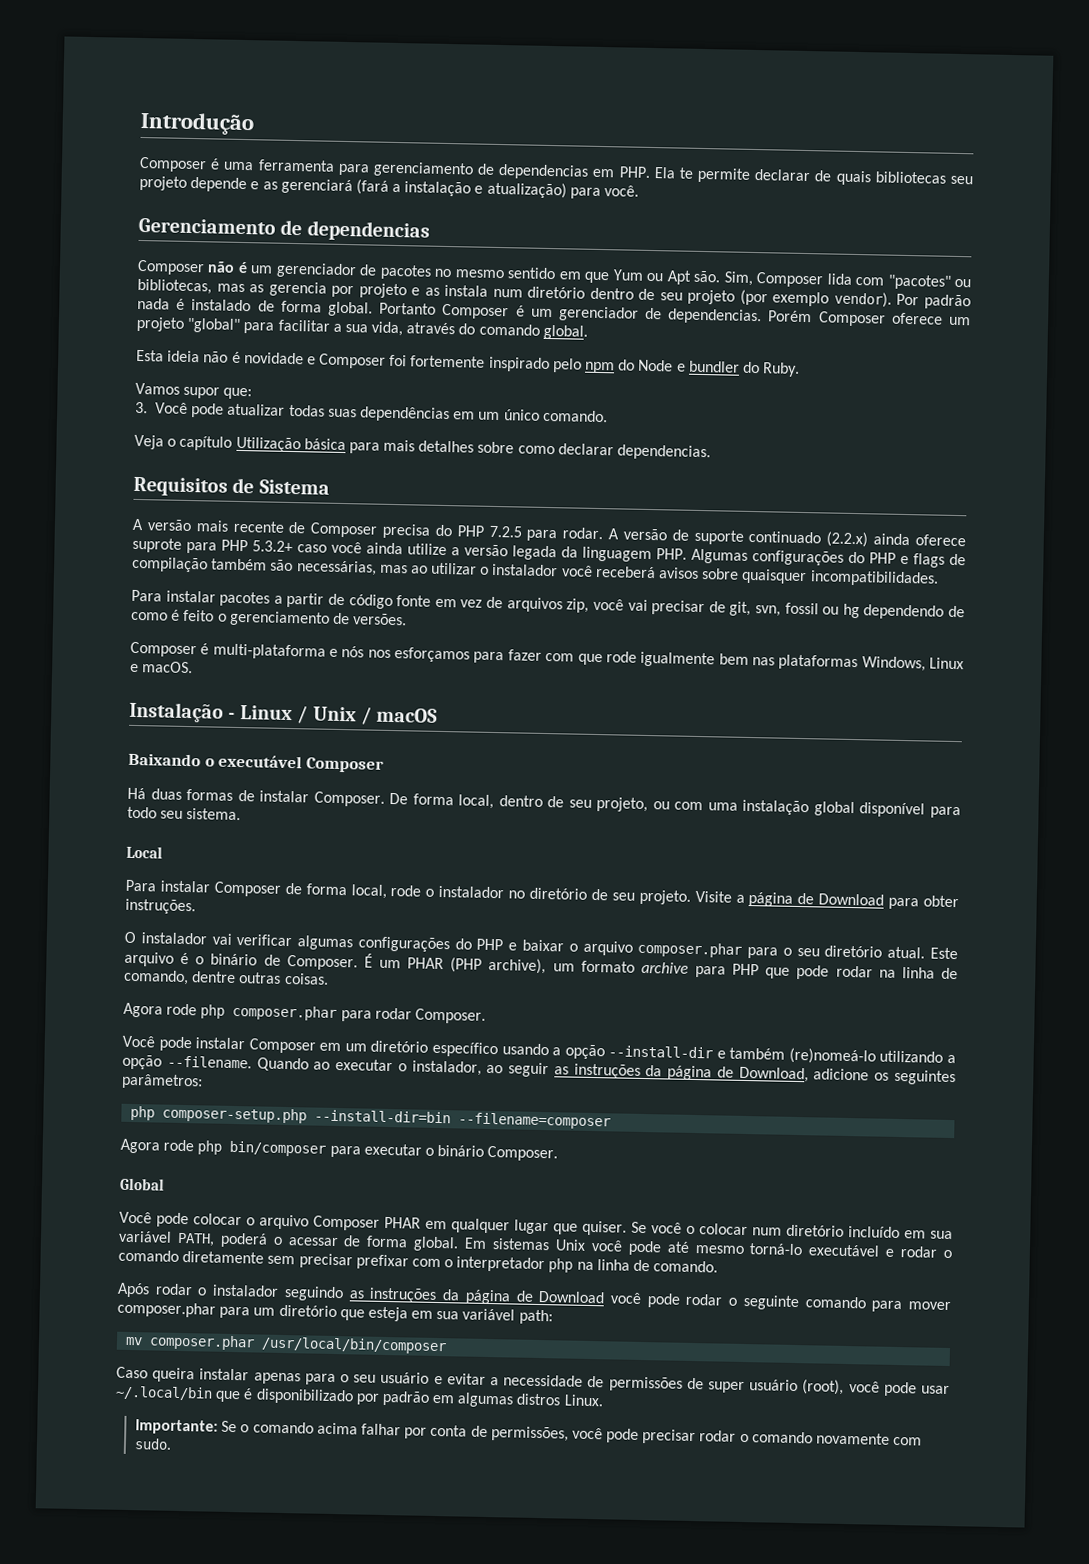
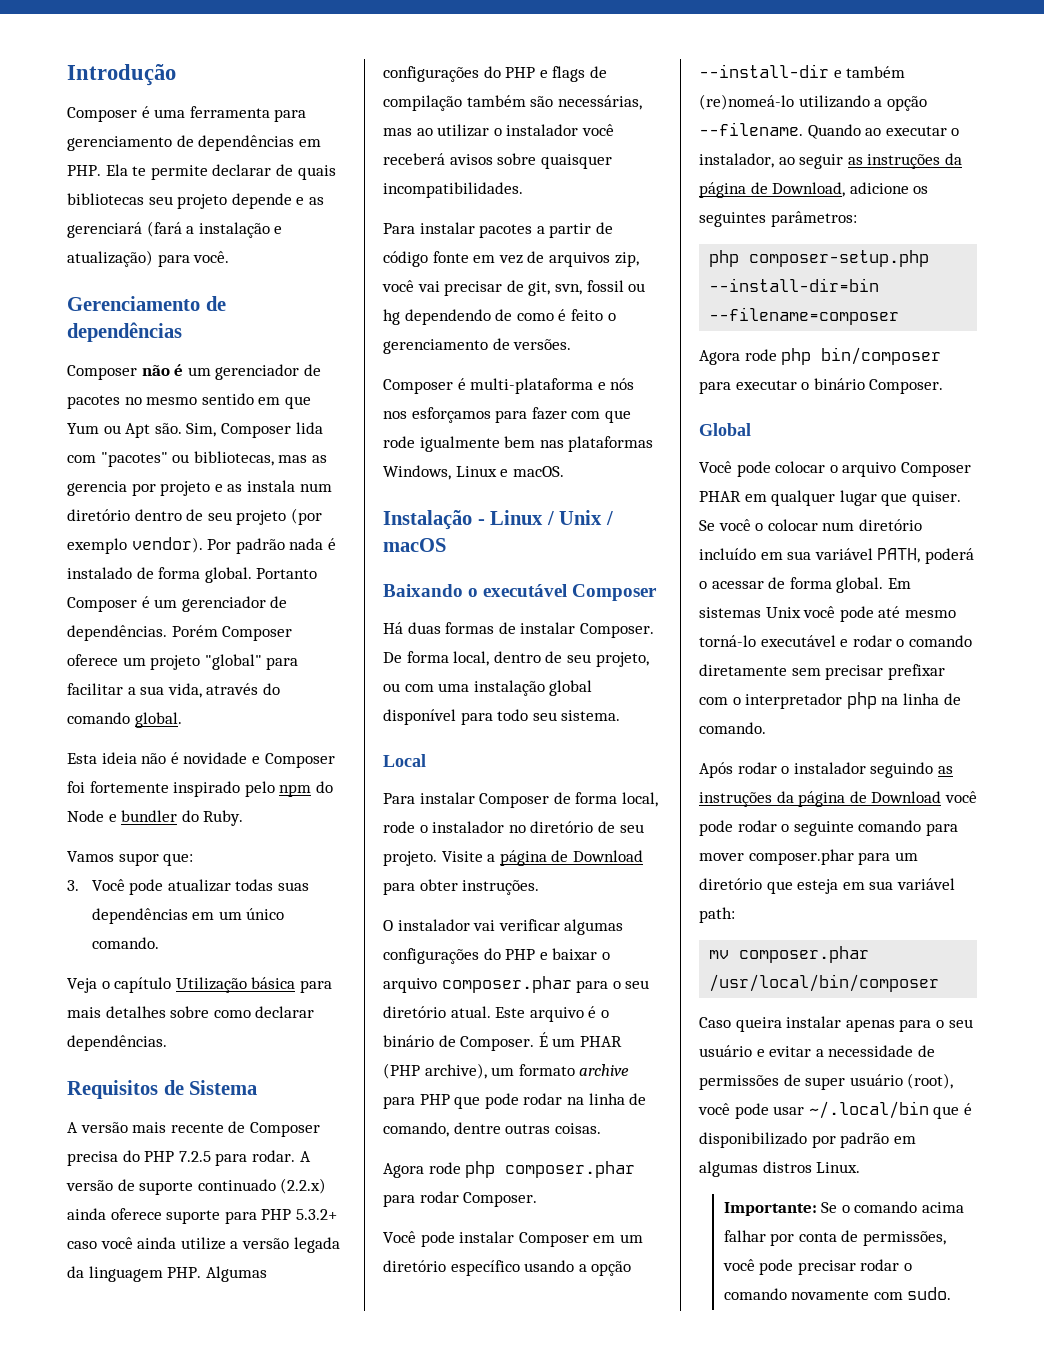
[498,163,590,180] dependencias -> [198,135,295,151] dependências
[306,220,430,242] dependencias -> [67,322,182,342] dependências
[668,308,763,325] dependencias. -> [67,625,167,641] dependências.
[617,444,712,461] dependencias. -> [67,1035,167,1051] dependências.
[132,537,182,553] suprote -> [166,1210,221,1224] suporte

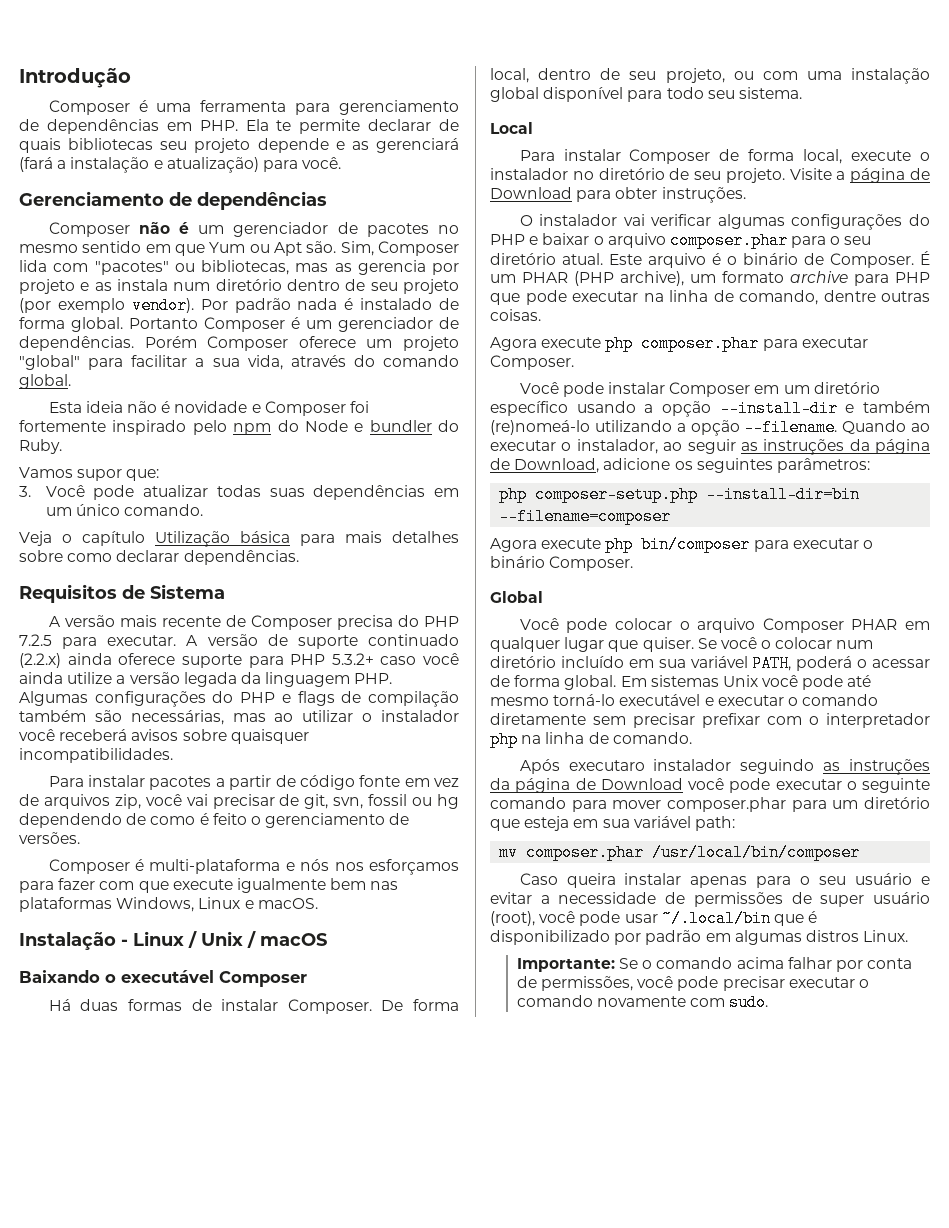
[251,1150,295,1162] rodar. -> [107,635,177,646] executar.
[383,436,415,448] rode -> [172,879,233,890] execute
[383,821,415,833] rode -> [851,150,912,161] execute
[523,1093,563,1105] rodar -> [572,291,638,302] executar
[428,1162,461,1174] rode -> [541,337,602,348] execute
[419,1191,459,1203] rodar -> [801,337,868,348] executar
[744,349,777,361] rode -> [541,538,602,549] execute
[852,635,892,647] rodar -> [717,695,784,706] executar
[737,762,790,774] rodar o -> [568,760,645,771] executaro
[737,820,777,832] rodar -> [775,779,842,790] executar
[860,1259,900,1271] rodar -> [788,977,855,988] executar

